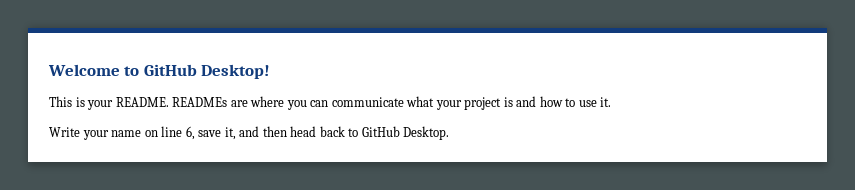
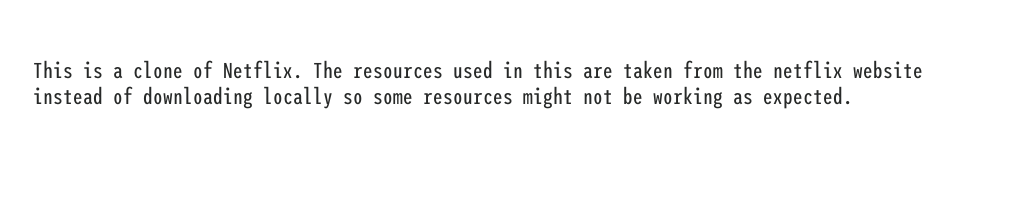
[48,64,271,79] [49,96,612,110] [49,126,450,140] Welcome to GitHub Desktop! // This is your README. READMEs are where you can communicate what your project is and how to use it. // Write your name on line 6, save it, and then head back to GitHub Desktop. -> [33,60,923,79] [33,86,853,109] This is a clone of Netflix. The resources used in this are taken from the netflix website instead of downloading locally so some resources might not be working as expected.

